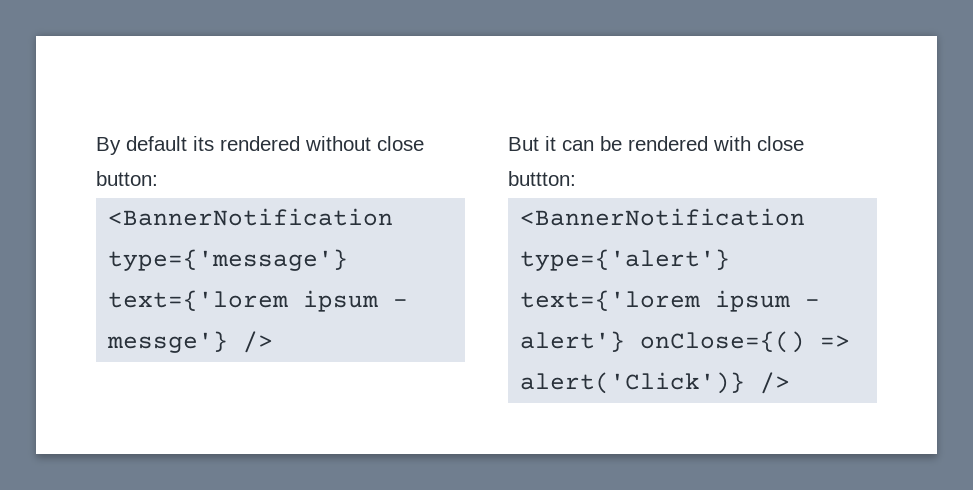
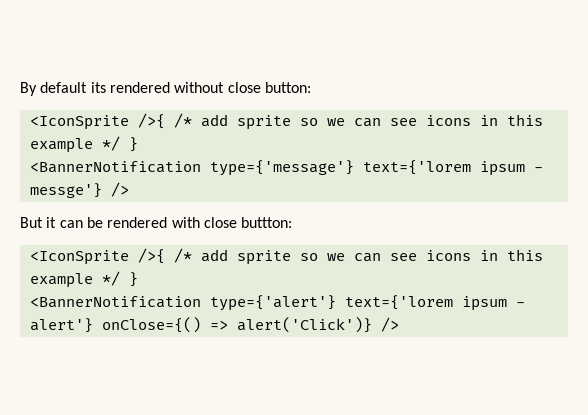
(158, 178) none -> [29,113,543,130] [29,136,138,153] // <IconSprite />{ /* add sprite so we can see icons in this example */ }
(576, 178) none -> [29,248,543,265] [29,271,138,288] // <IconSprite />{ /* add sprite so we can see icons in this example */ }

